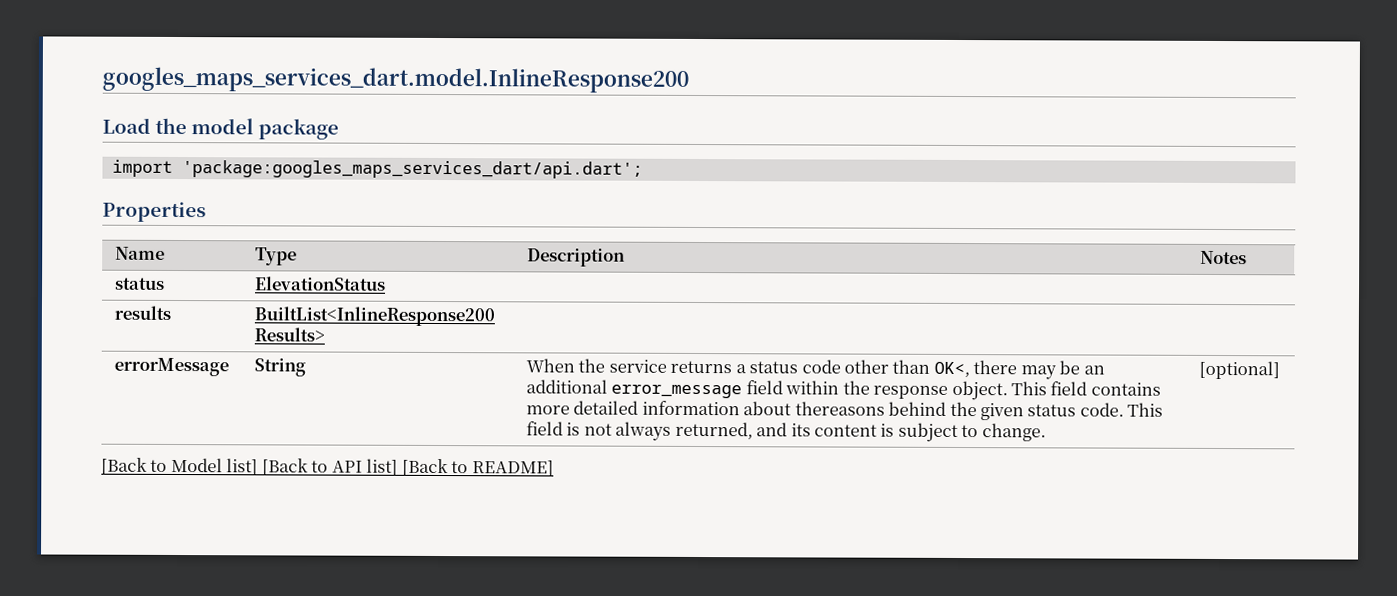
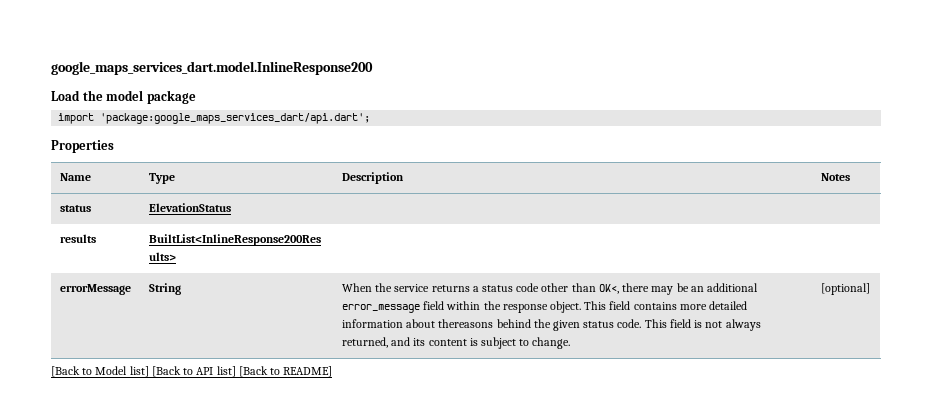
[102,66,689,93] googles_maps_services_dart.model.InlineResponse200 -> [51,61,373,75] google_maps_services_dart.model.InlineResponse200
[181,160,643,179] 'package:googles_maps_services_dart/api.dart'; -> [100,113,371,124] 'package:google_maps_services_dart/api.dart';

